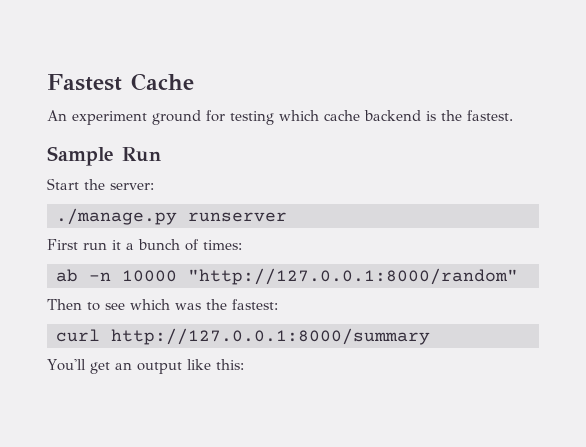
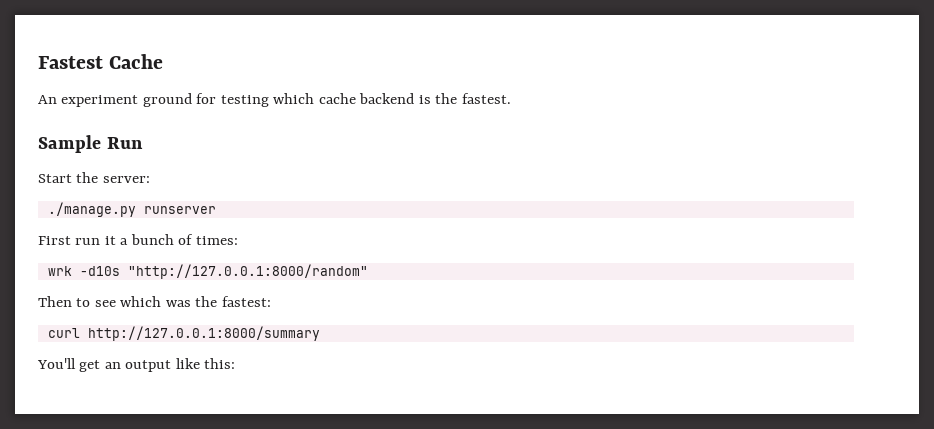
[56,269,177,282] ab -n 10000 -> [47,266,120,276] wrk -d10s

